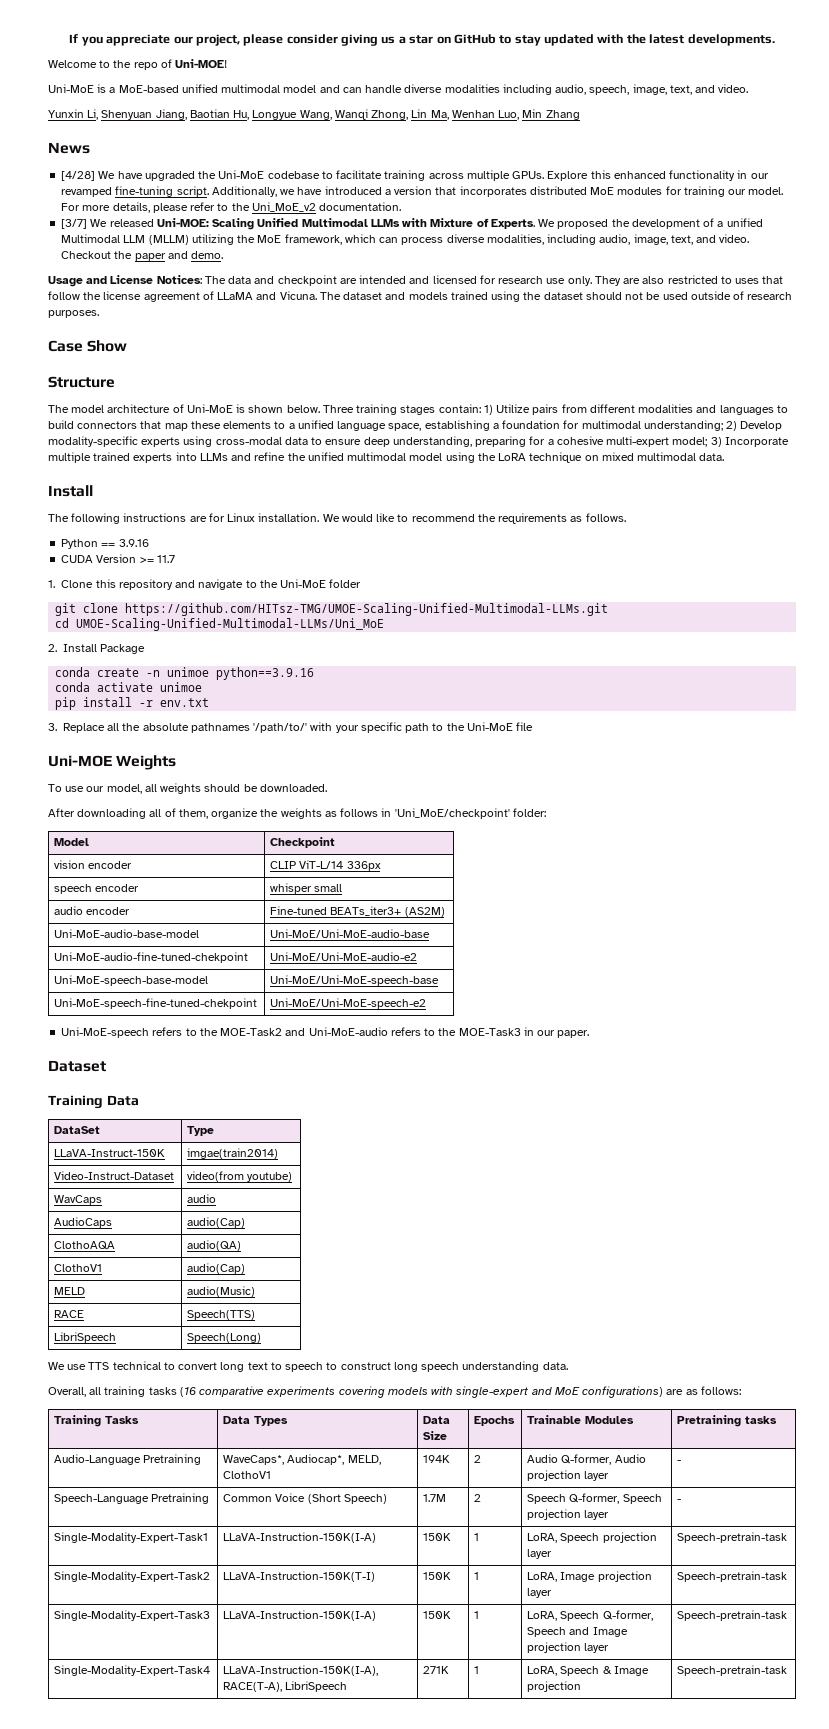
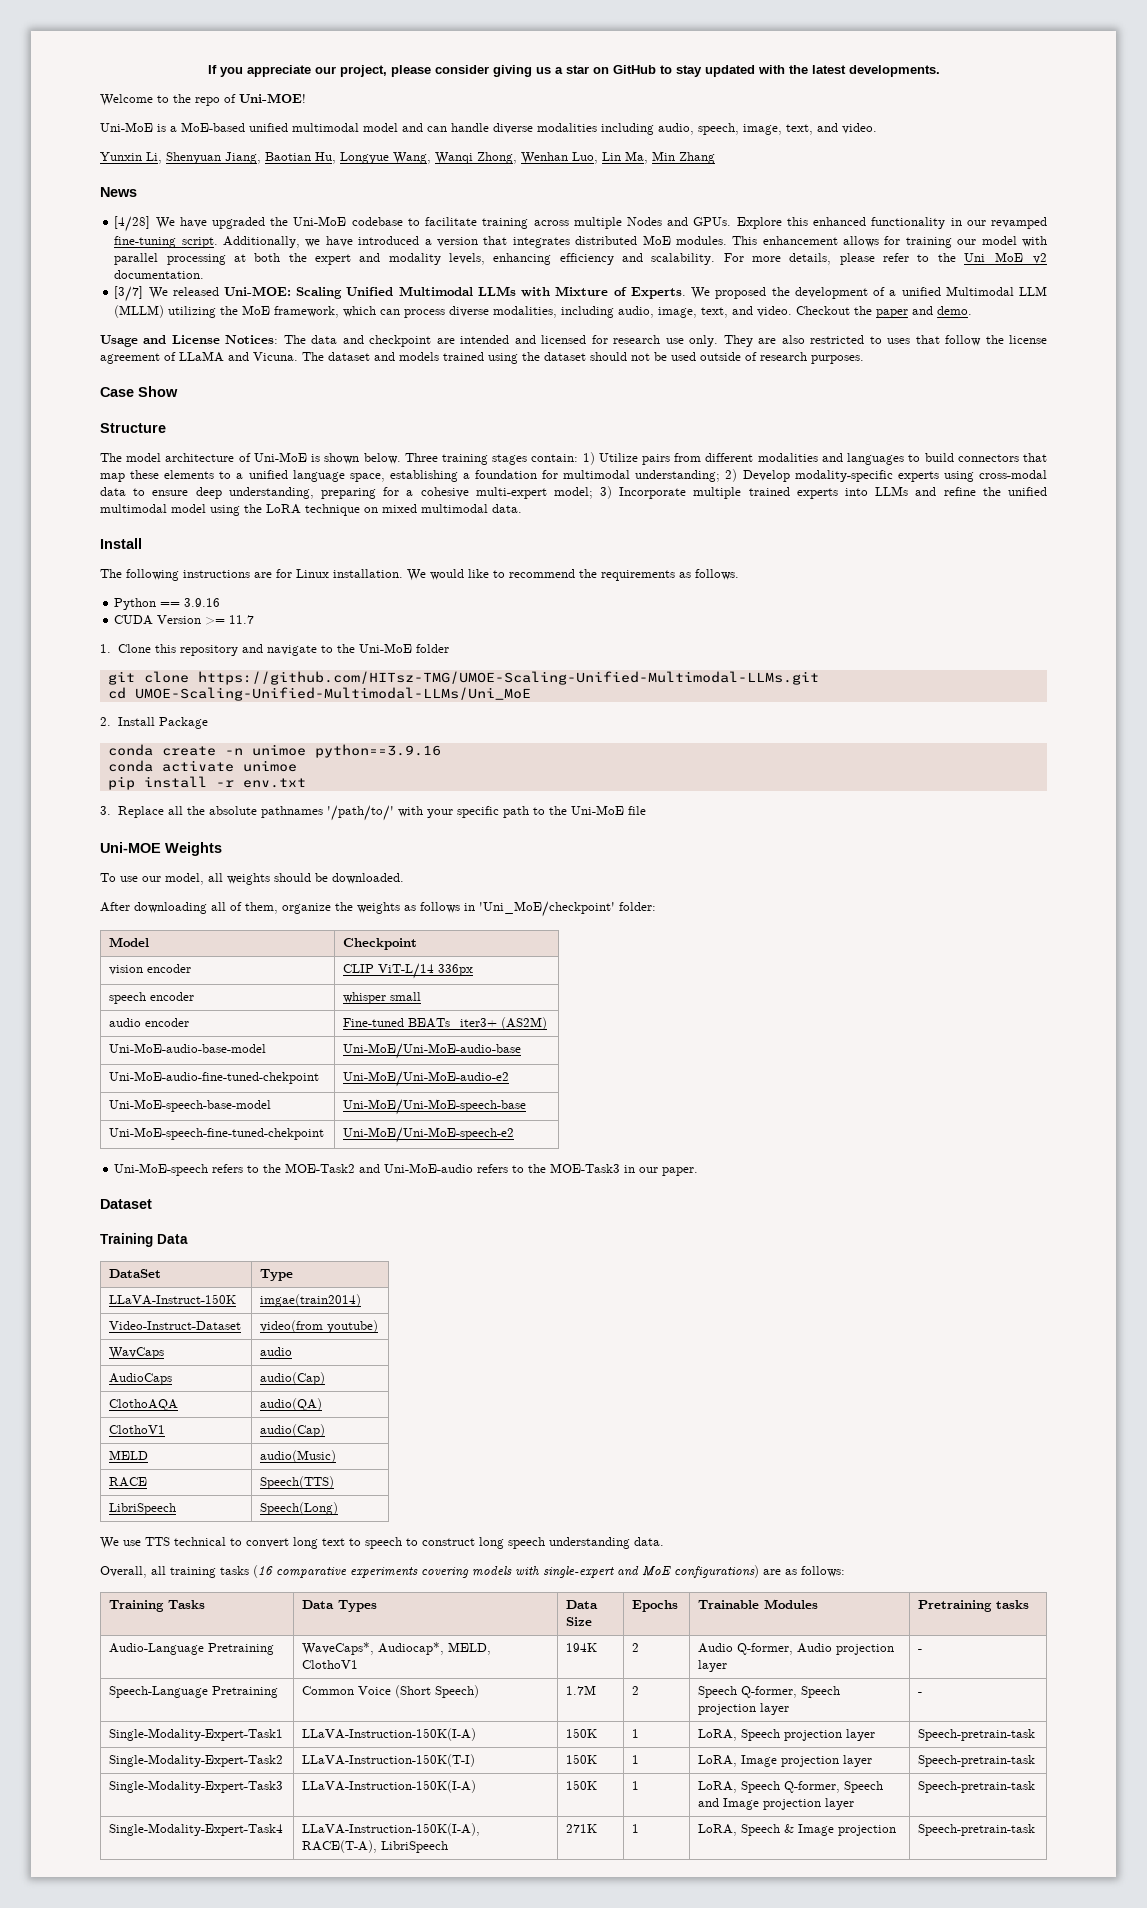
[411,109,520,120] Lin Ma, Wenhan Luo, -> [521,151,648,164] Wenhan Luo, Lin Ma,
(510, 175) none -> [626,217,689,226] Nodes and
[459,186,527,197] incorporates -> [512,237,570,248] integrates
[617,186,784,197] modules for training our model. -> [675,236,1047,248] [114,253,716,265] modules. This enhancement allows for training our model with parallel processing at both the expert and modality levels, enhancing efficiency and scalability.

